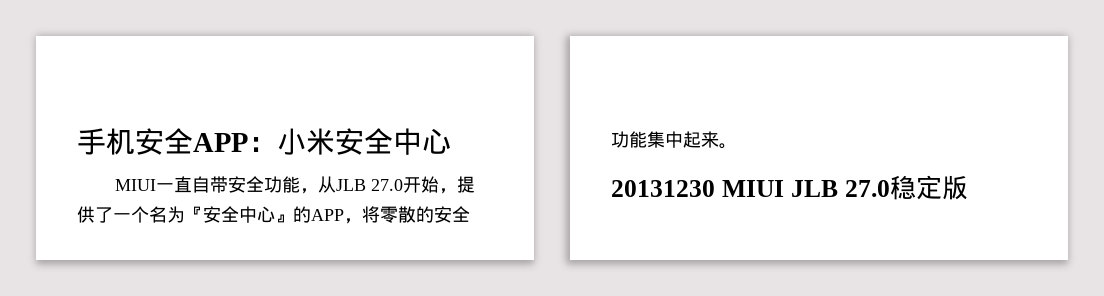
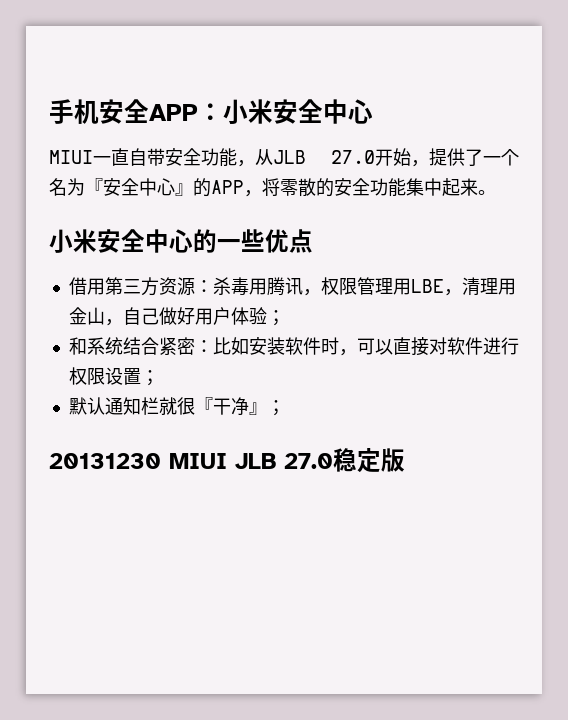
(737, 146) none -> [49,229,313,253] [68,277,516,296] [68,307,285,326] [68,337,519,356] [68,367,159,386] [68,397,285,416] // 小米安全中心的一些优点 // 借用第三方资源：杀毒用腾讯，权限管理用LBE，清理用金山，自己做好用户体验； // 和系统结合紧密：比如安装软件时，可以直接对软件进行权限设置； // 默认通知栏就很『干净』；

